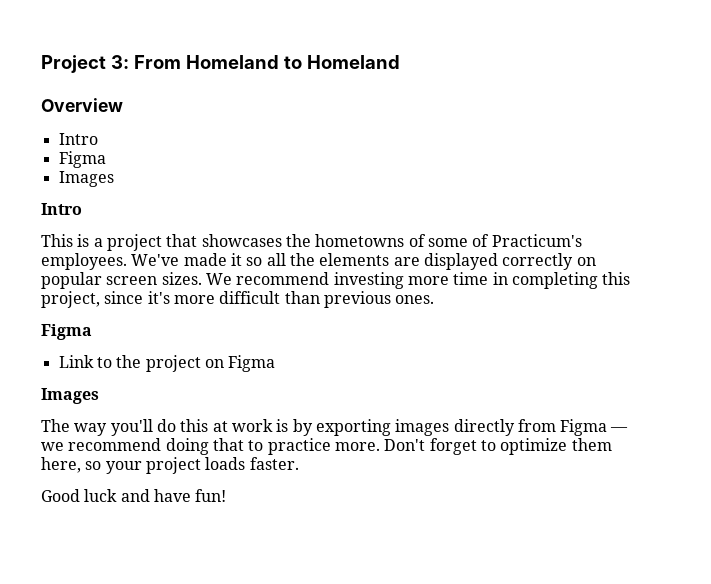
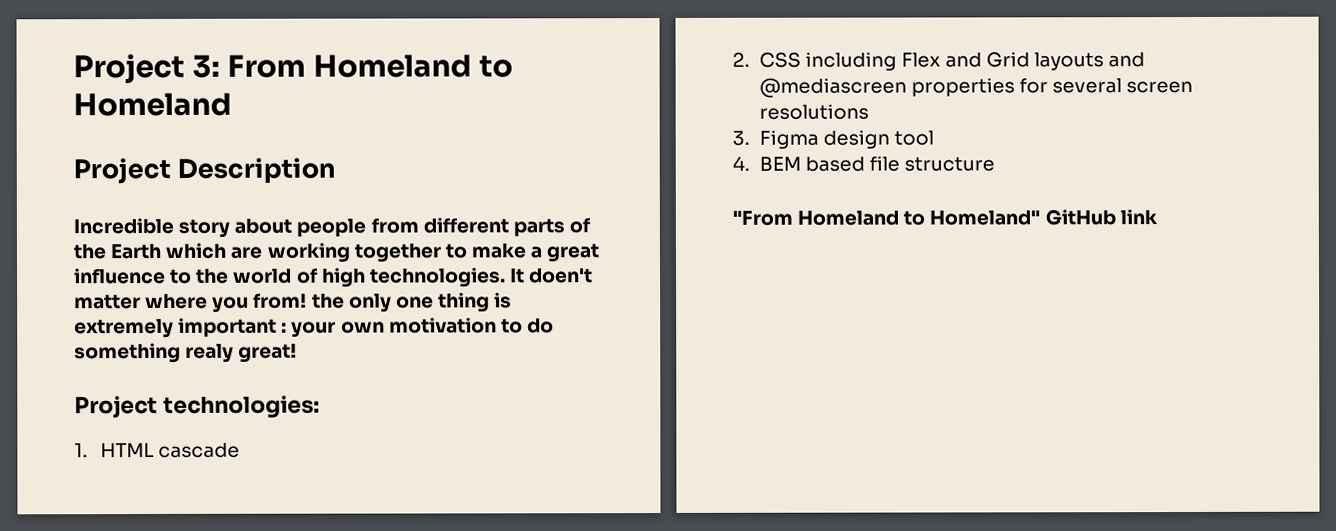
[41,98,123,112] [58,133,98,145] [58,151,106,168] [58,171,114,187] [41,203,82,215] [41,234,582,251] [41,253,596,270] [41,272,631,289] [41,291,435,308] [41,324,92,340] [58,355,276,372] [41,388,99,404] [41,419,629,436] [41,438,612,455] [41,457,299,474] [41,489,227,502] Overview // Intro // Figma // Images // Intro // This is a project that showcases the hometowns of some of Practicum's employees. We've made it so all the elements are displayed correctly on popular screen sizes. We recommend investing more time in completing this project, since it's more difficult than previous ones. // Figma // Link to the project on Figma // Images // The way you'll do this at work is by exporting images directly from Figma — we recommend doing that to practice more. Don't forget to optimize them here, so your project loads faster. // Good luck and have fun! -> [73,157,336,185] [73,217,591,238] [73,242,600,263] [74,267,594,288] [74,292,513,313] [74,317,554,339] [74,342,298,364] [74,395,320,419] [74,442,241,458] [732,51,1146,71] [758,77,1194,98] [758,103,869,120] [732,129,934,149] [732,155,995,172] [732,209,1158,226] Project Description // Incredible story about people from different parts of the Earth which are working together to make a great influence to the world of high technologies. It doen't matter where you from! the only one thing is extremely important : your own motivation to do something realy great! // Project technologies: // 1. HTML cascade // 2. CSS including Flex and Grid layouts and @mediascreen properties for several screen resolutions // 3. Figma design tool // 4. BEM based file structure // "From Homeland to Homeland" GitHub link

